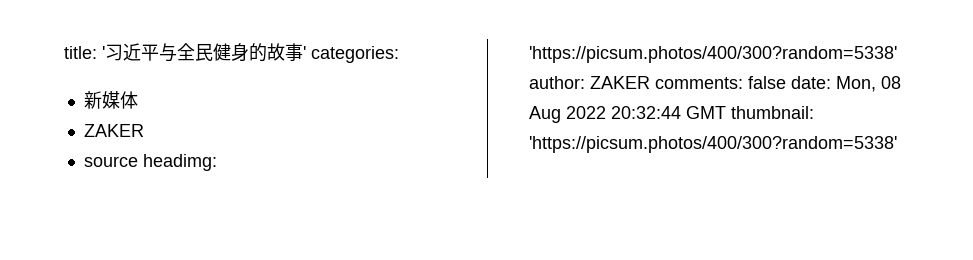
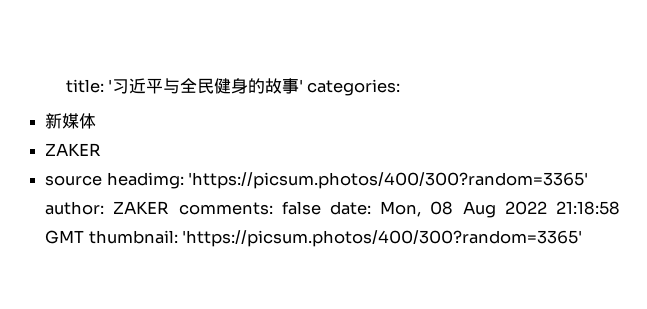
[528,46,897,63] 'https://picsum.photos/400/300?random=5338' -> [188,172,589,189] 'https://picsum.photos/400/300?random=3365'
[610,106,681,119] 20:32:44 -> [556,201,620,215] 21:18:58
[528,136,897,153] 'https://picsum.photos/400/300?random=5338' -> [182,230,583,247] 'https://picsum.photos/400/300?random=3365'

